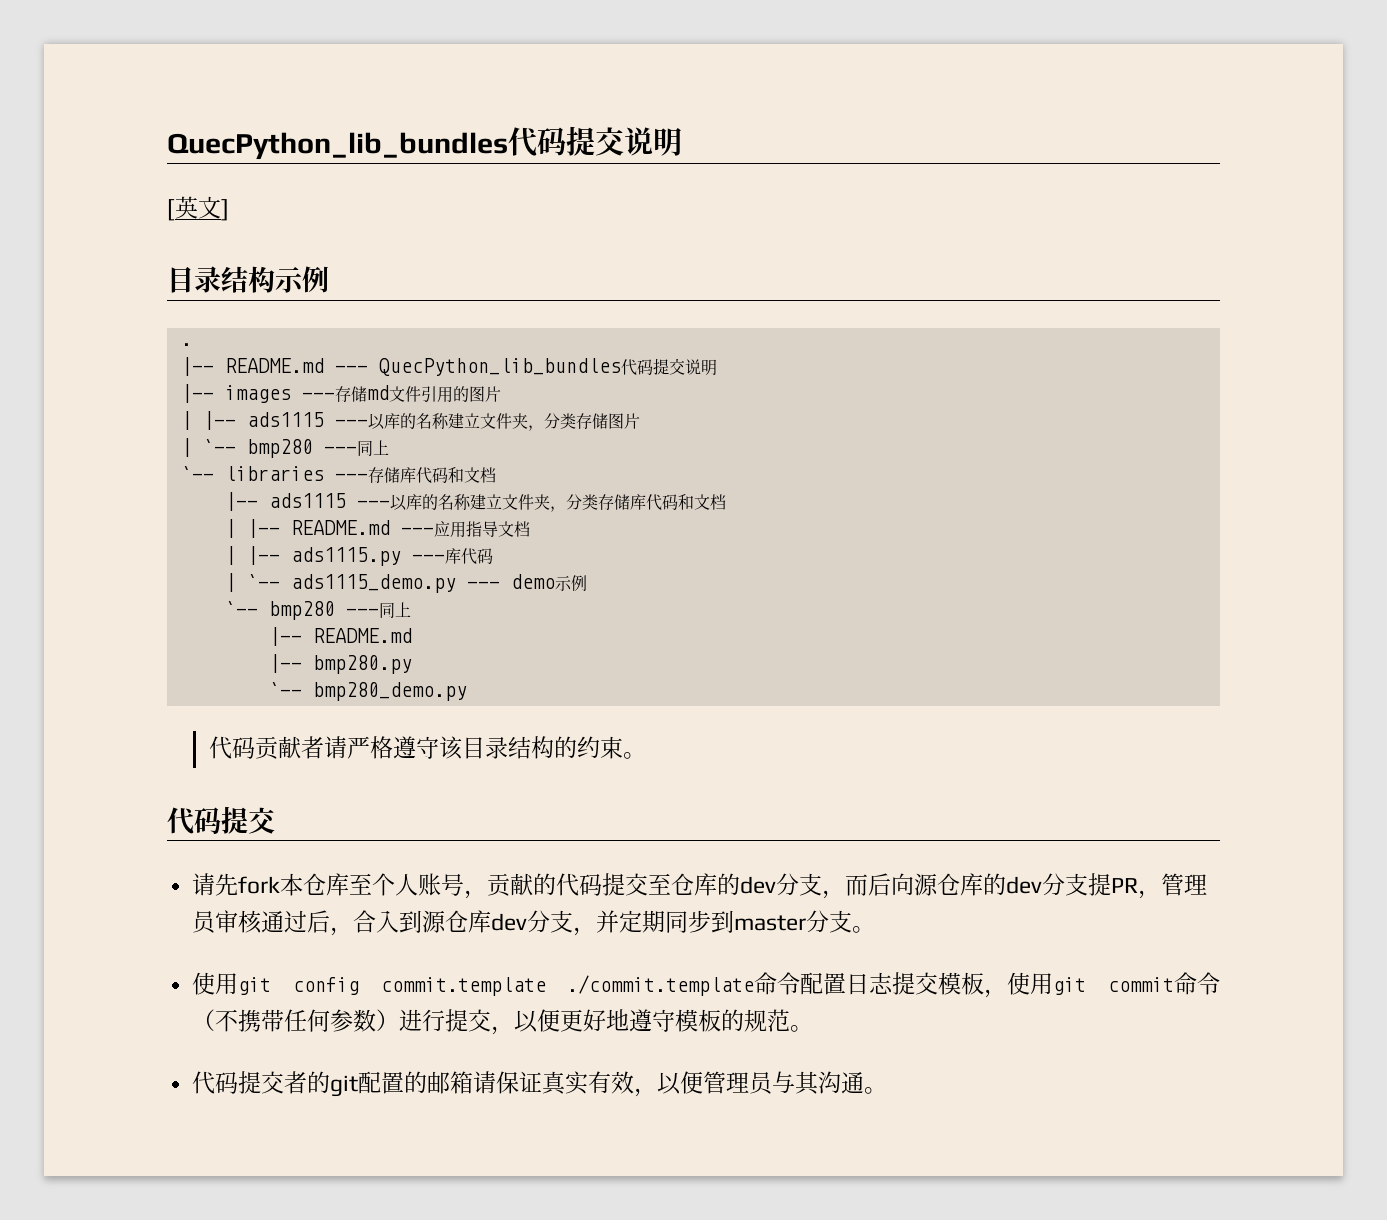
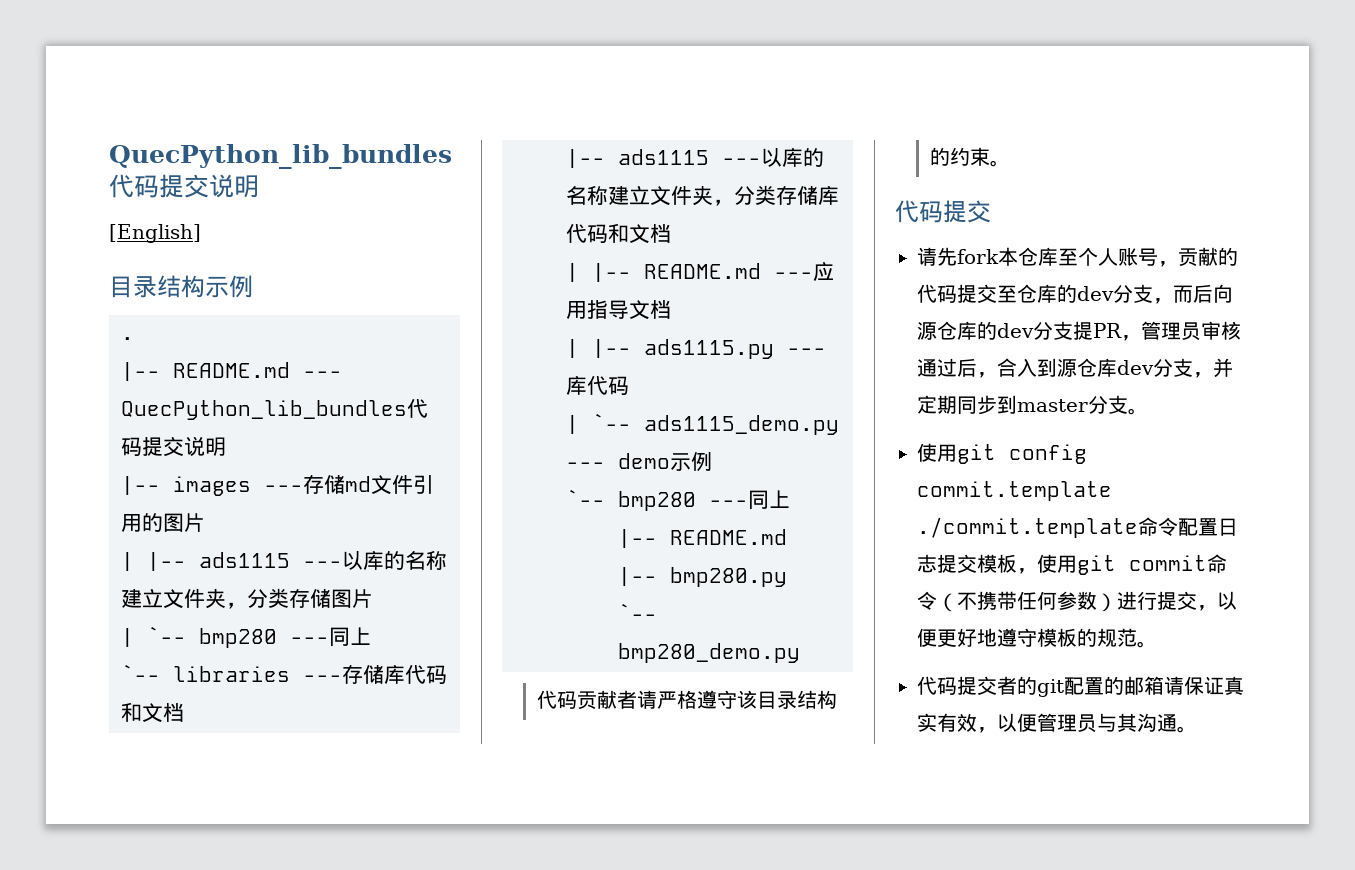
[167,126,682,160] [167,196,229,221] QuecPython_lib_bundles代码提交说明 // [英文] -> [109,144,452,169] [109,174,259,198] [109,224,201,243] QuecPython_lib_bundles代码提交说明 // [English]

